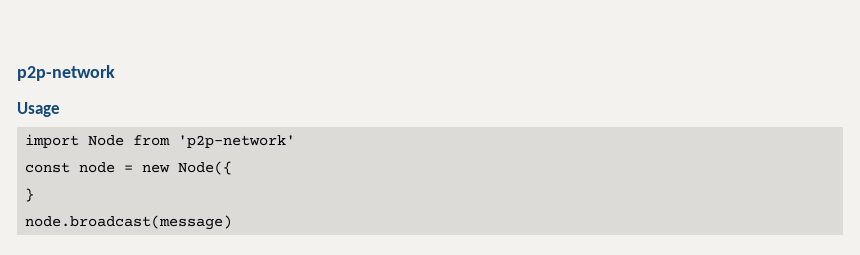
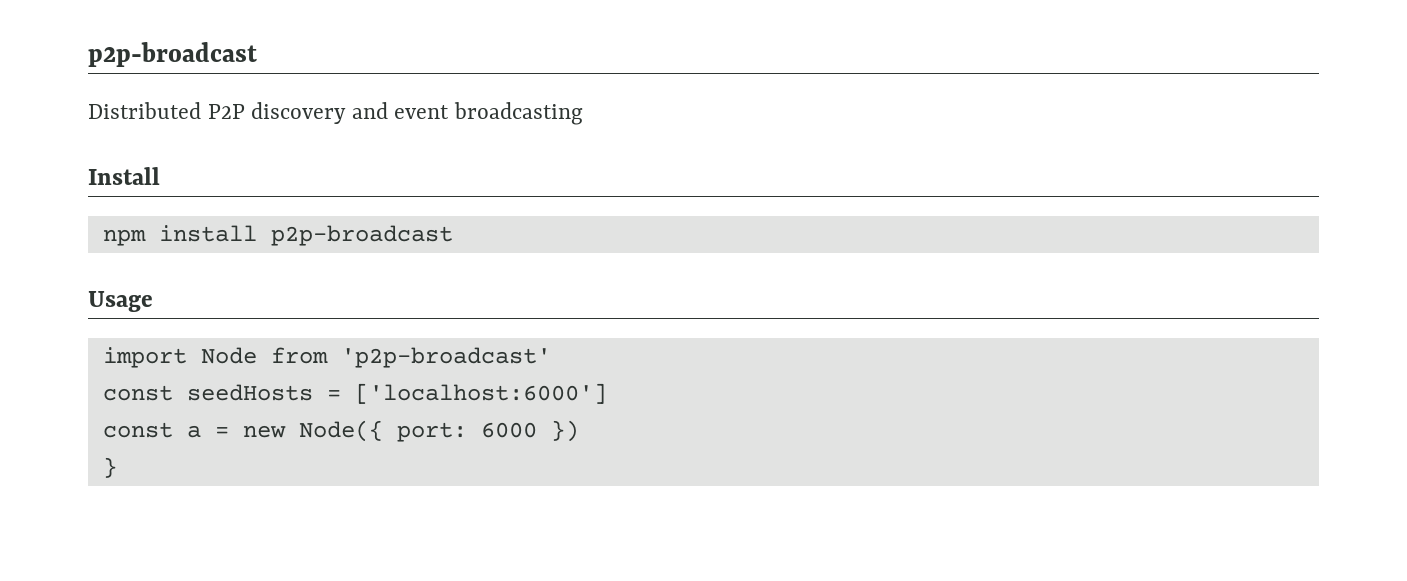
[17,65,115,81] p2p-network -> [88,42,257,67] [88,102,584,125] [88,167,160,185] [102,225,453,246] p2p-broadcast // Distributed P2P discovery and event broadcasting // Install // npm install p2p-broadcast
[178,135,296,148] [25,162,116,173] 'p2p-network' // const node -> [340,347,551,368] [102,383,607,404] [102,422,201,438] 'p2p-broadcast' // const seedHosts = ['localhost:6000'] // const a
(233, 168) none -> [396,420,579,442] port: 6000 })
[25,215,233,230] // node.broadcast(message) -> (117, 467) none

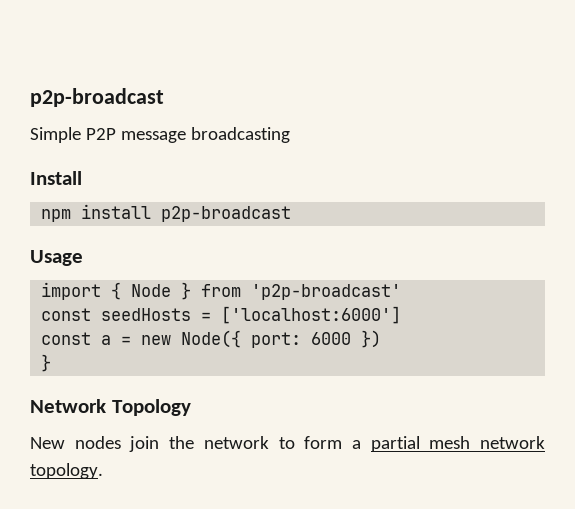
[88,42,257,67] [88,102,450,124] p2p-broadcast // Distributed P2P discovery and event -> [30,88,164,107] [30,127,186,143] p2p-broadcast // Simple P2P message
[200,347,257,364] Node -> [111,282,192,300] { Node }
(117, 467) none -> [30,399,191,416] [30,436,545,452] [30,463,103,479] // Network Topology // New nodes join the network to form a partial mesh network topology.

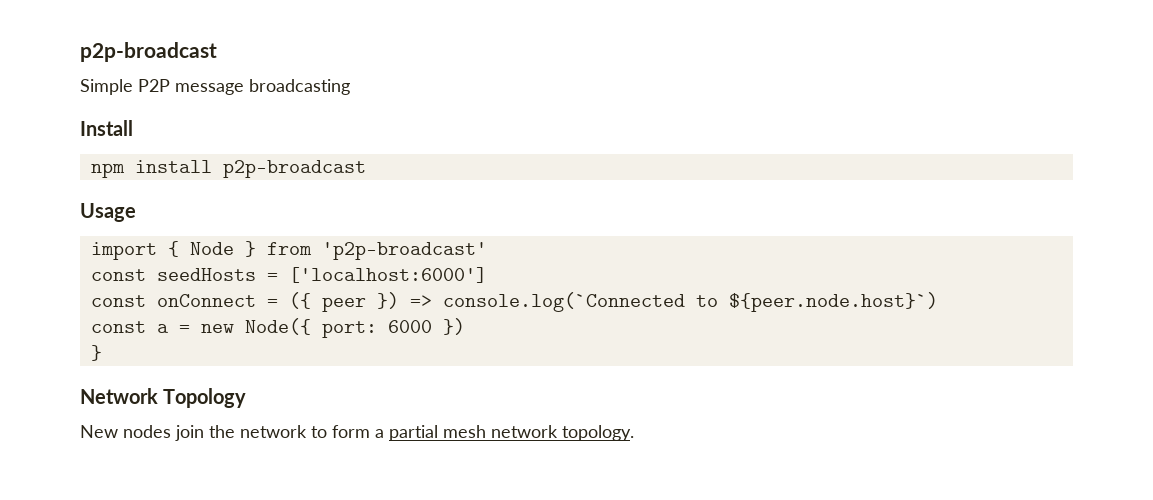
(402, 315) none -> [90,292,938,312] // const onConnect = ({ peer }) => console.log(`Connected to ${peer.node.host}`)

